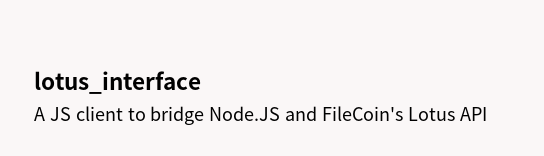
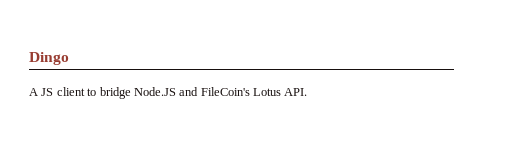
[34,71,201,94] lotus_interface -> [29,52,69,65] Dingo
[459,107,487,121] API -> [284,88,308,96] API.

